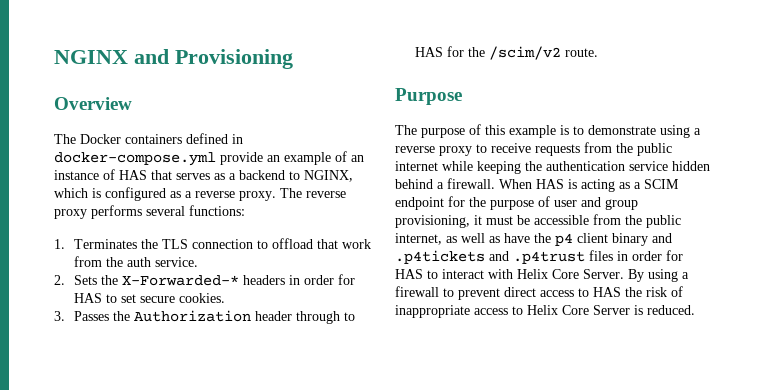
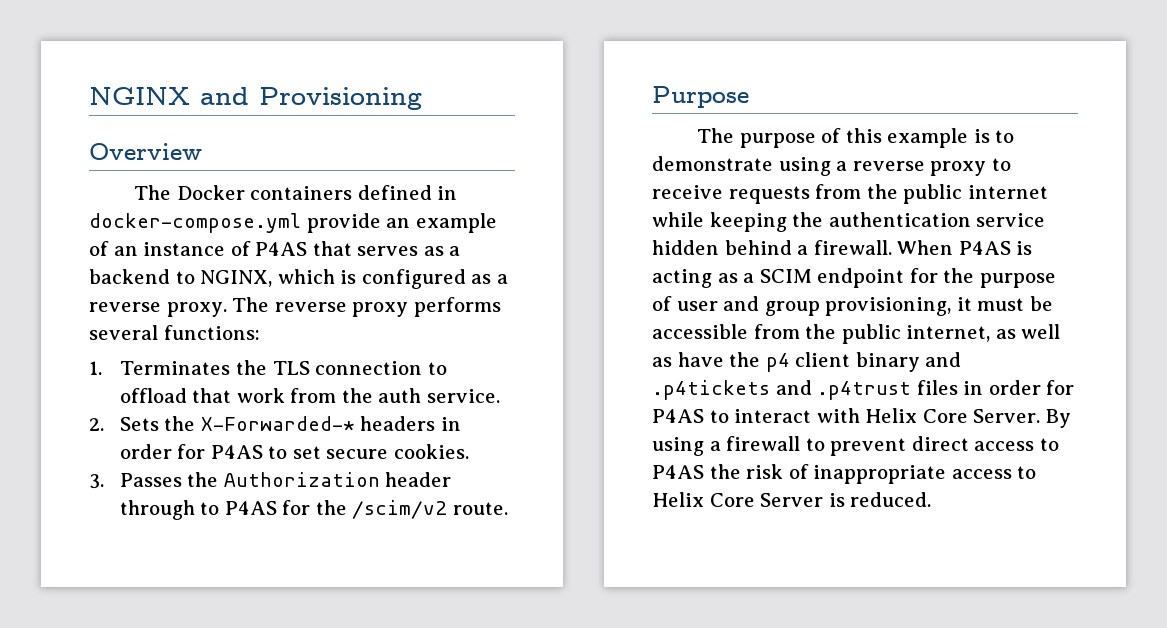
[119,170,147,180] HAS -> [255,242,308,256] P4AS
[73,293,102,303] HAS -> [210,445,263,459] P4AS
[414,47,443,57] HAS -> [224,501,277,515] P4AS
[536,179,564,189] HAS -> [958,241,1011,255] P4AS
[395,269,423,279] HAS -> [652,409,704,423] P4AS
[593,287,621,297] HAS -> [652,465,704,479] P4AS

